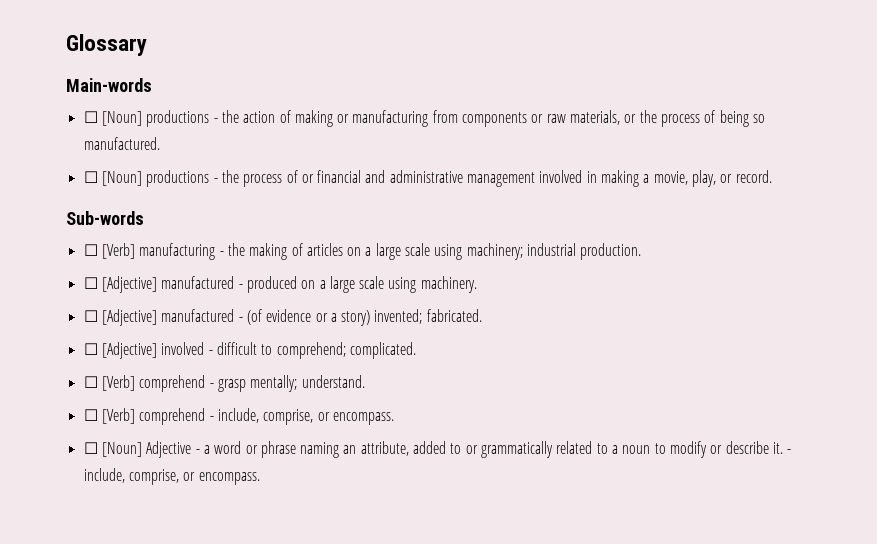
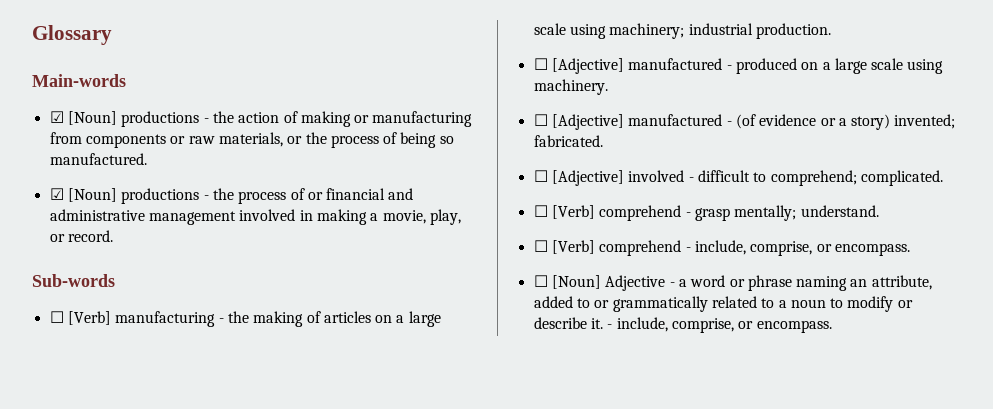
[83,111,98,123] ☐ -> [49,111,64,123] ☑
[83,171,98,183] ☐ -> [49,188,64,200] ☑

